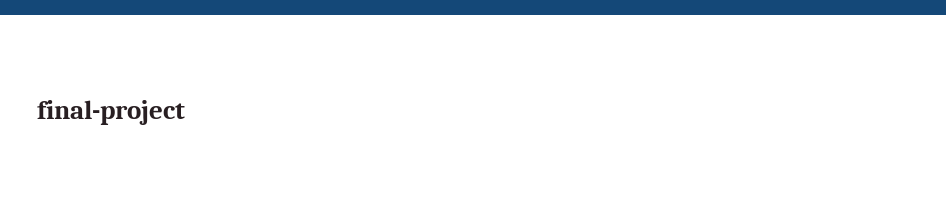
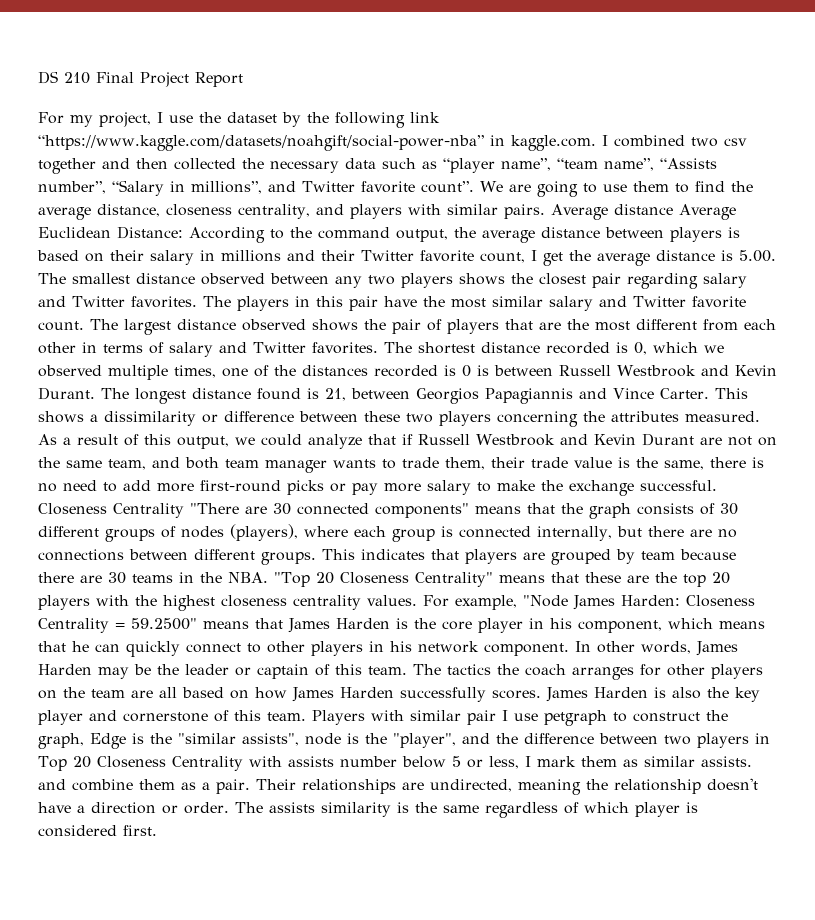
[37,100,185,125] final-project -> [38,71,243,87] [38,112,440,128] [38,135,747,151] [38,158,717,174] [38,180,753,197] [38,204,736,220] [38,226,740,243] [37,250,776,266] [38,273,747,289] [38,296,746,311] [38,319,776,335] [38,342,724,357] [38,365,777,380] [38,387,748,404] [38,411,760,427] [38,433,777,449] [38,457,764,473] [38,480,717,496] [38,503,738,519] [38,524,737,542] [38,549,736,565] [38,572,730,587] [38,595,755,611] [38,618,765,633] [38,641,738,657] [38,664,763,680] [38,687,760,702] [38,710,728,726] [38,733,770,749] [38,756,752,771] [38,778,758,795] [38,802,698,818] [38,825,157,837] DS 210 Final Project Report // For my project, I use the dataset by the following link “https://www.kaggle.com/datasets/noahgift/social-power-nba” in kaggle.com. I combined two csv together and then collected the necessary data such as “player name”, “team name”, “Assists number”, “Salary in millions”, and Twitter favorite count”. We are going to use them to find the average distance, closeness centrality, and players with similar pairs. Average distance Average Euclidean Distance: According to the command output, the average distance between players is based on their salary in millions and their Twitter favorite count, I get the average distance is 5.00. The smallest distance observed between any two players shows the closest pair regarding salary and Twitter favorites. The players in this pair have the most similar salary and Twitter favorite count. The largest distance observed shows the pair of players that are the most different from each other in terms of salary and Twitter favorites. The shortest distance recorded is 0, which we observed multiple times, one of the distances recorded is 0 is between Russell Westbrook and Kevin Durant. The longest distance found is 21, between Georgios Papagiannis and Vince Carter. This shows a dissimilarity or difference between these two players concerning the attributes measured. As a result of this output, we could analyze that if Russell Westbrook and Kevin Durant are not on the same team, and both team manager wants to trade them, their trade value is the same, there is no need to add more first-round picks or pay more salary to make the exchange successful. Closeness Centrality "There are 30 connected components" means that the graph consists of 30 different groups of nodes (players), where each group is connected internally, but there are no connections between different groups. This indicates that players are grouped by team because there are 30 teams in the NBA. "Top 20 Closeness Centrality" means that these are the top 20 players with the highest closeness centrality values. For example, "Node James Harden: Closeness Centrality = 59.2500" means that James Harden is the core player in his component, which means that he can quickly connect to other players in his network component. In other words, James Harden may be the leader or captain of this team. The tactics the coach arranges for other players on the team are all based on how James Harden successfully scores. James Harden is also the key player and cornerstone of this team. Players with similar pair I use petgraph to construct the graph, Edge is the "similar assists", node is the "player", and the difference between two players in Top 20 Closeness Centrality with assists number below 5 or less, I mark them as similar assists. and combine them as a pair. Their relationships are undirected, meaning the relationship doesn't have a direction or order. The assists similarity is the same regardless of which player is considered first.

